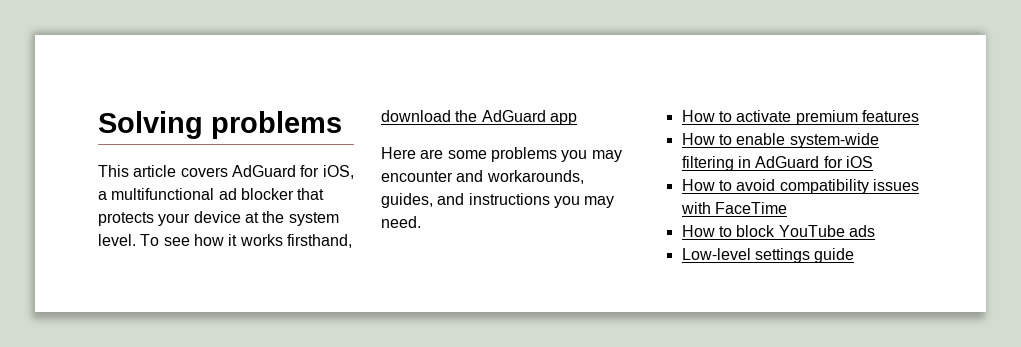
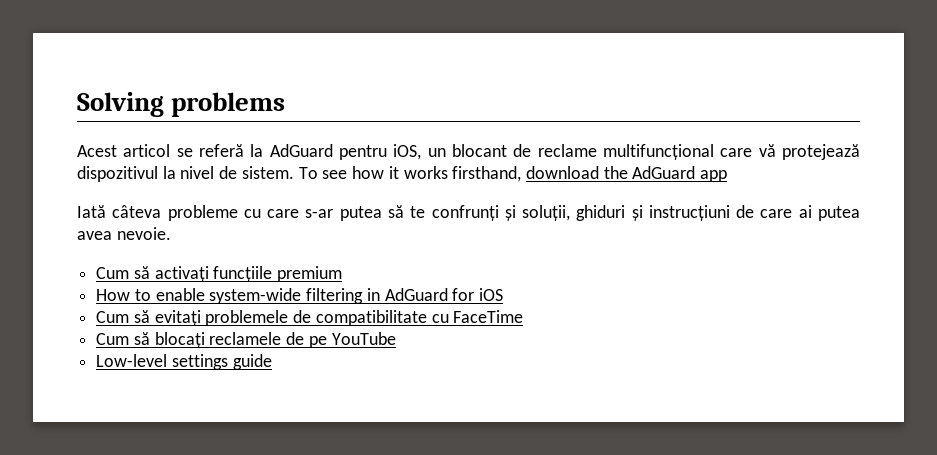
[98,165,354,179] [98,188,325,200] [98,211,339,226] [98,234,136,246] This article covers AdGuard for iOS, a multifunctional ad blocker that protects your device at the system level. -> [77,144,860,160] [77,166,294,182] Acest articol se referă la AdGuard pentru iOS, un blocant de reclame multifuncțional care vă protejează dispozitivul la nivel de sistem.
[381,147,622,162] [381,170,584,184] [381,193,615,208] [381,216,421,228] [681,110,792,122] Here are some problems you may encounter and workarounds, guides, and instructions you may need. // How to activate -> [77,205,861,221] [77,227,171,240] [96,266,273,282] Iată câteva probleme cu care s-ar putea să te confrunți și soluții, ghiduri și instrucțiuni de care ai putea avea nevoie. // Cum să activați funcțiile
[861,110,919,122] features -> (343, 274) none
[681,179,919,194] [680,202,787,214] [681,225,776,237] How to avoid compatibility issues with FaceTime // How to block -> [96,310,524,326] [96,332,327,348] Cum să evitați problemele de compatibilitate cu FaceTime // Cum să blocați reclamele de pe
[848,225,875,237] ads -> (396, 338) none

